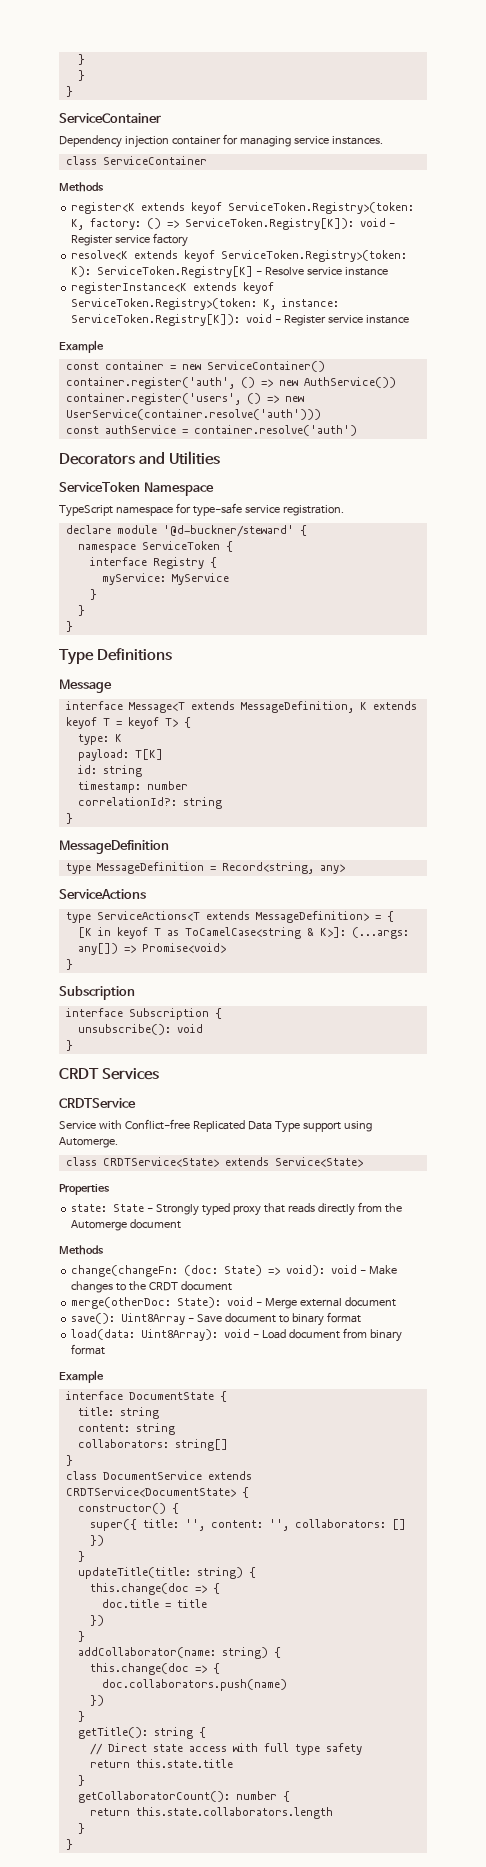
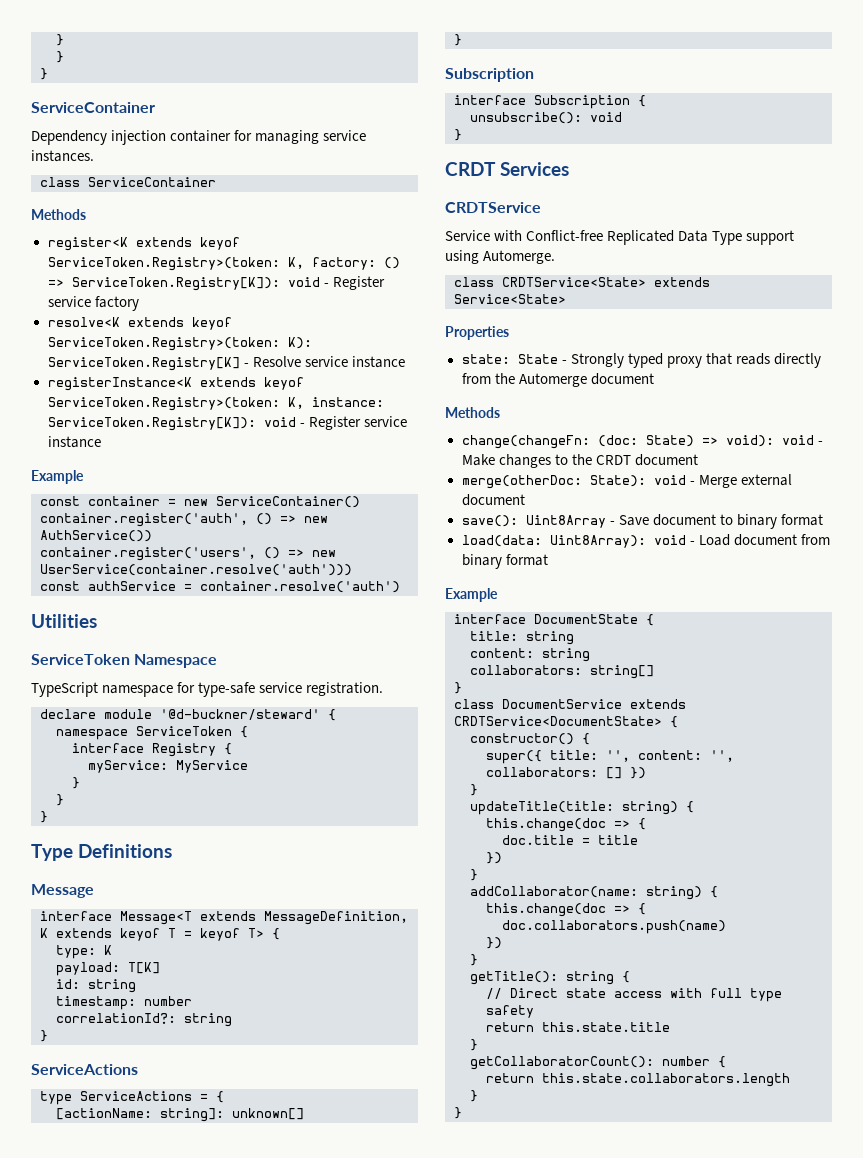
[59,452,166,465] Decorators and -> (400, 587) none
[59,840,169,854] [65,862,345,874] // MessageDefinition // type MessageDefinition = Record<string, any> -> (48, 1036) none
[96,911,369,923] ServiceActions<T extends MessageDefinition> -> [80,1091,192,1101] ServiceActions
[77,927,409,939] [77,943,226,955] [K in keyof T as ToCamelCase<string & K>]: (...args: any[]) => Promise<void> -> [56,1108,304,1122] [actionName: string]: unknown[]

